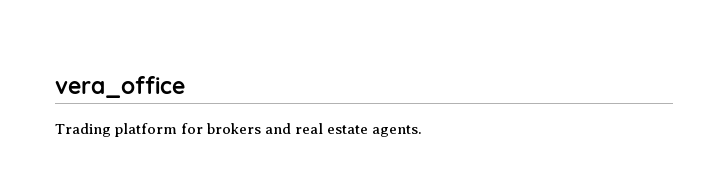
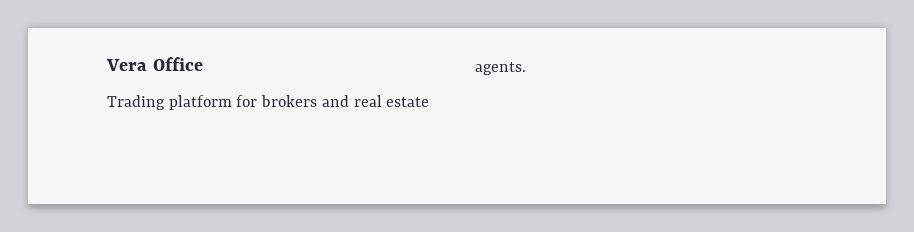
[55,76,185,98] vera_office -> [106,57,203,71] Vera Office

